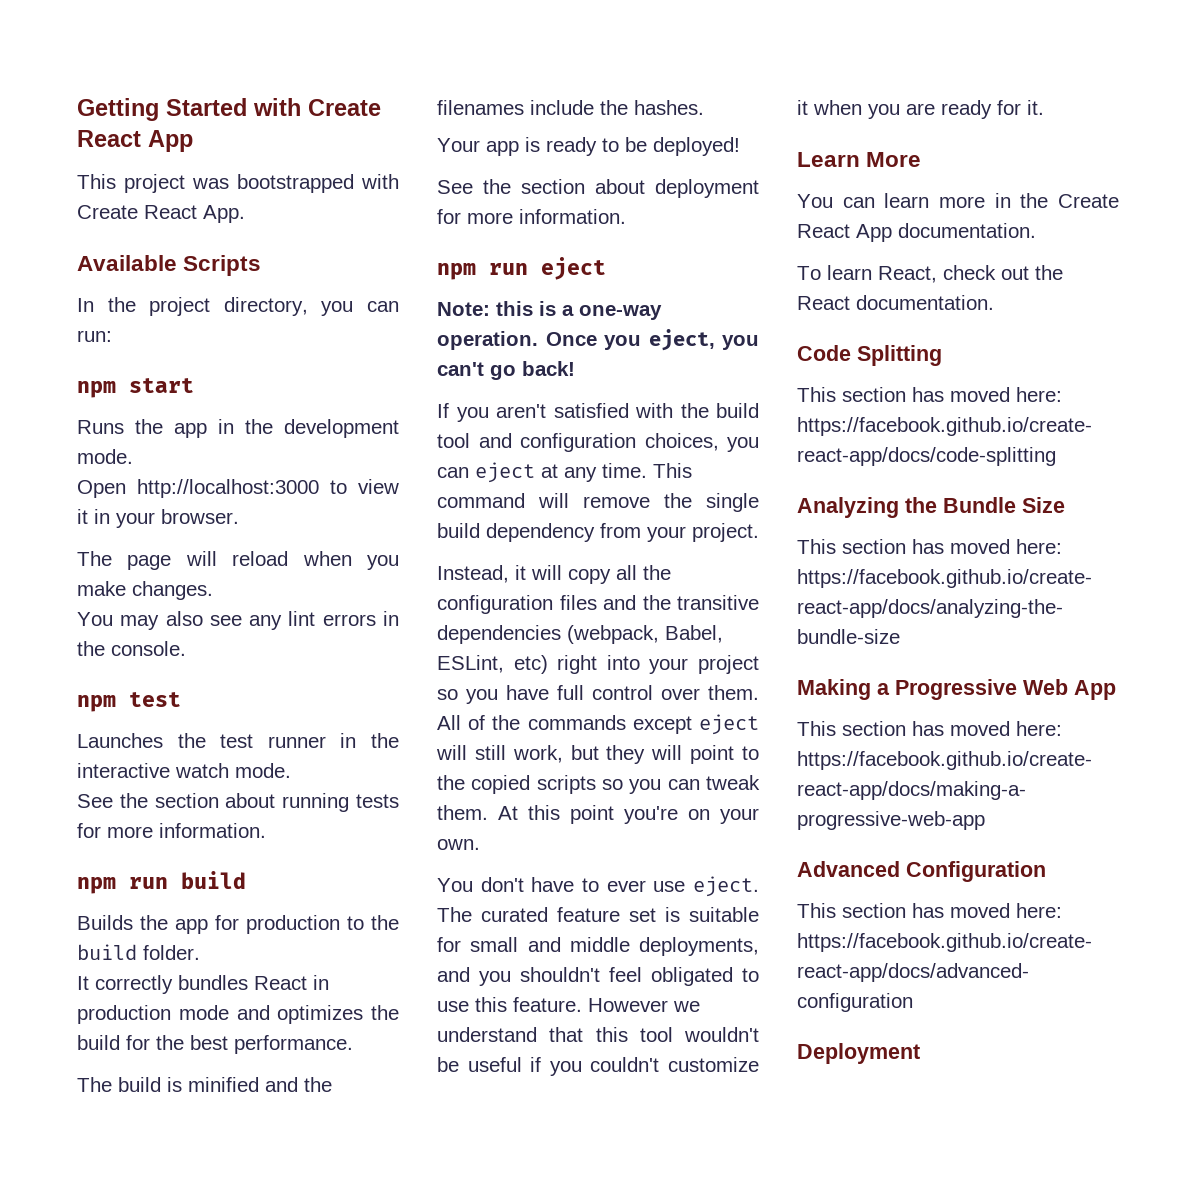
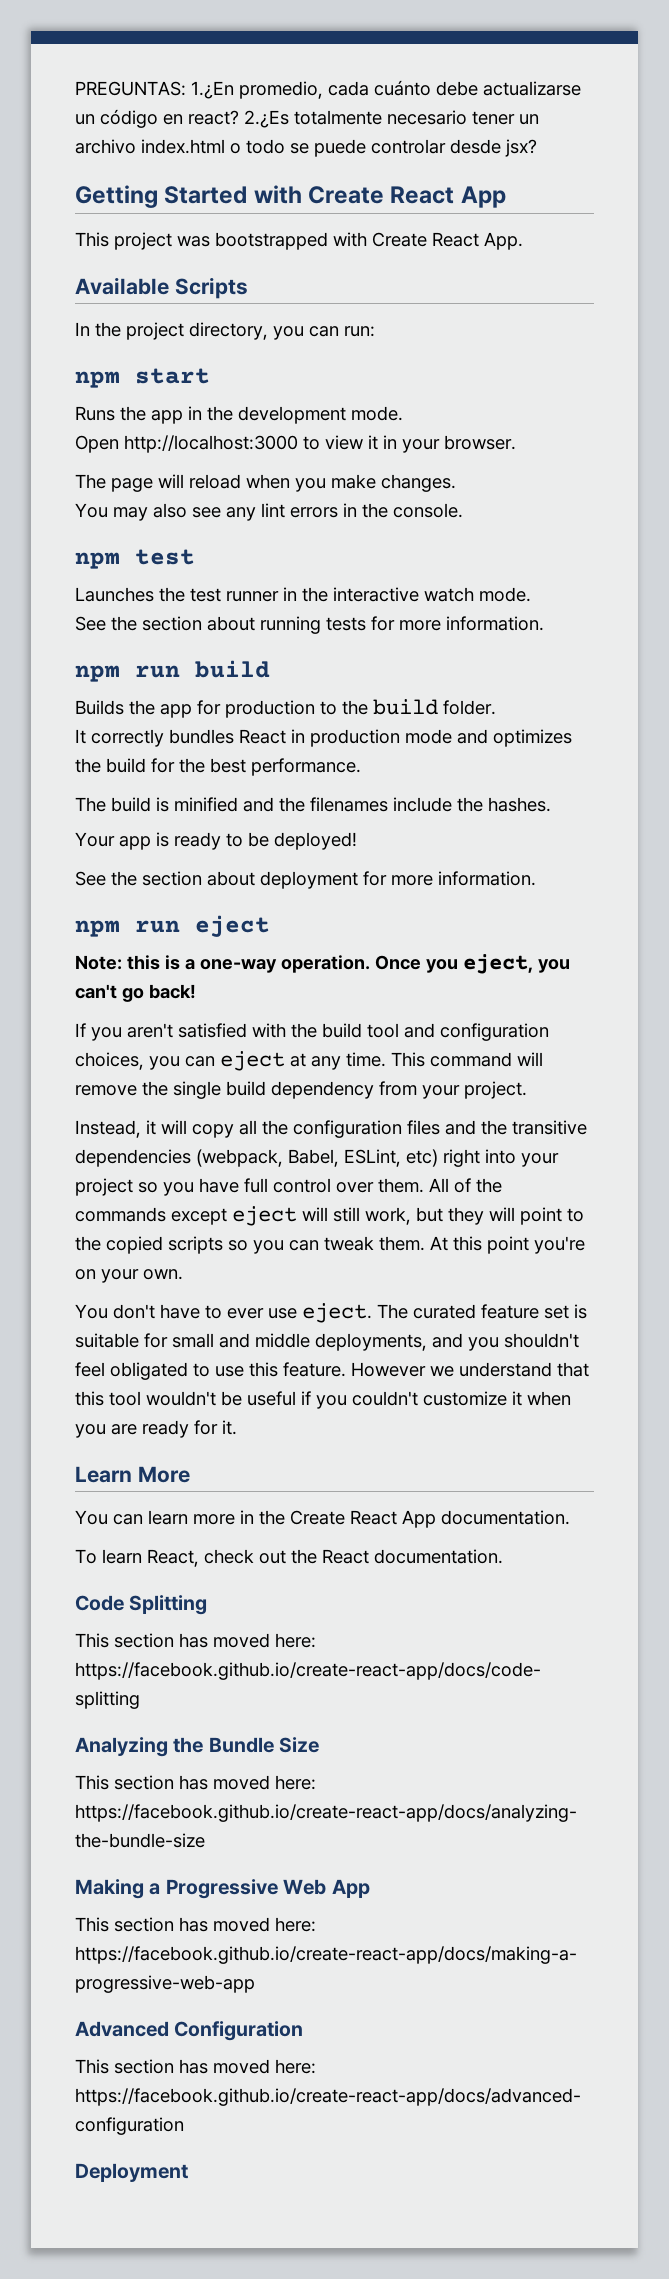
(77, 109) none -> [75,80,581,99] [75,109,539,128] [75,139,537,157] PREGUNTAS: 1.¿En promedio, cada cuánto debe actualizarse un código en react? 2.¿Es totalmente necesario tener un archivo index.html o todo se puede controlar desde jsx? //

